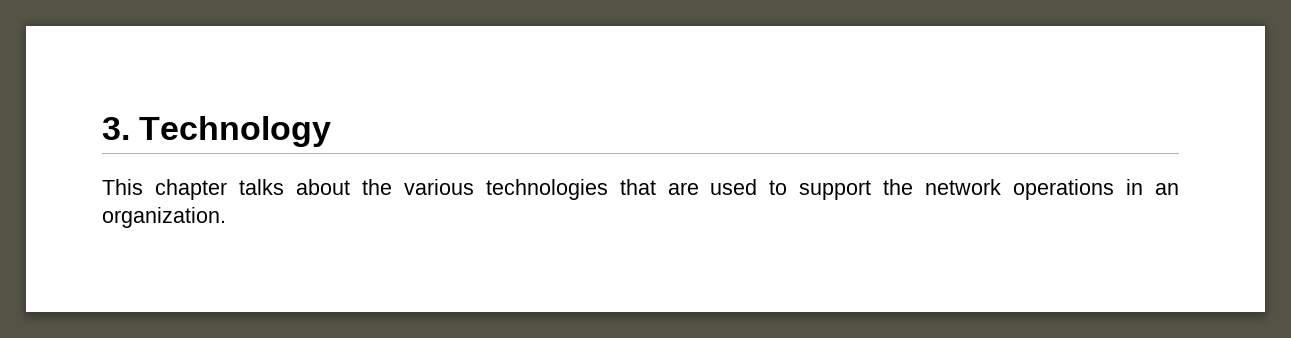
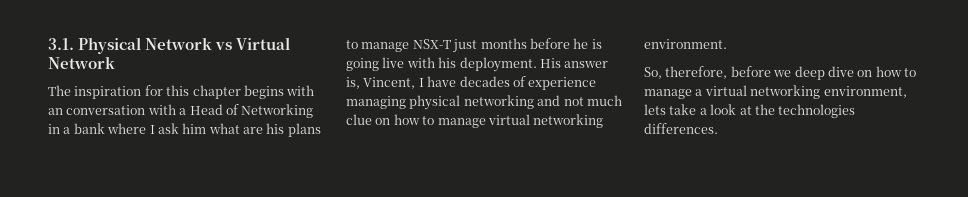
[102,116,332,147] [102,179,1179,200] [102,207,226,228] 3. Technology // This chapter talks about the various technologies that are used to support the network operations in an organization. -> [48,37,291,54] [48,56,115,69] [48,85,315,99] [48,104,314,118] [48,123,321,137] [346,38,602,53] [346,57,609,72] [346,76,597,90] [346,95,622,110] [346,114,604,128] [644,39,727,49] [644,66,916,80] [644,85,907,99] [644,104,856,118] [644,123,718,134] 3.1. Physical Network vs Virtual Network // The inspiration for this chapter begins with an conversation with a Head of Networking in a bank where I ask him what are his plans to manage NSX-T just months before he is going live with his deployment. His answer is, Vincent, I have decades of experience managing physical networking and not much clue on how to manage virtual networking environment. // So, therefore, before we deep dive on how to manage a virtual networking environment, lets take a look at the technologies differences.

